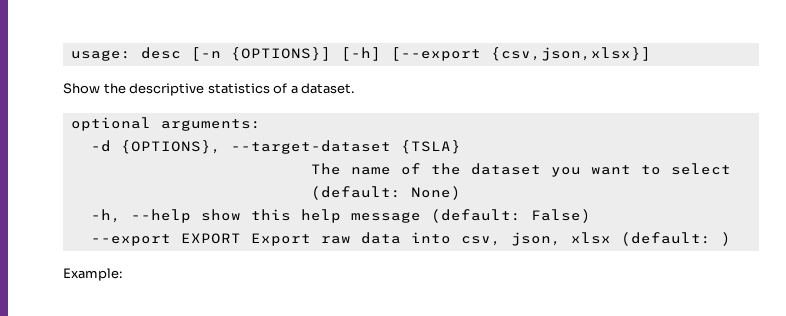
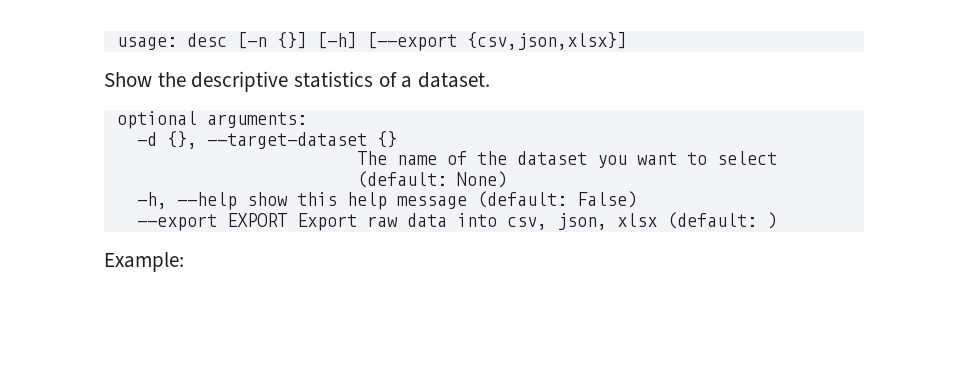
[230,47,331,61] {OPTIONS}] -> [276,32,307,49] {}]
[120,140,461,154] {OPTIONS}, --target-dataset {TSLA} -> [166,131,397,149] {}, --target-dataset {}

